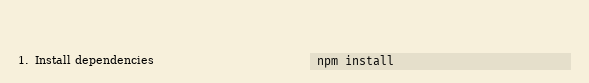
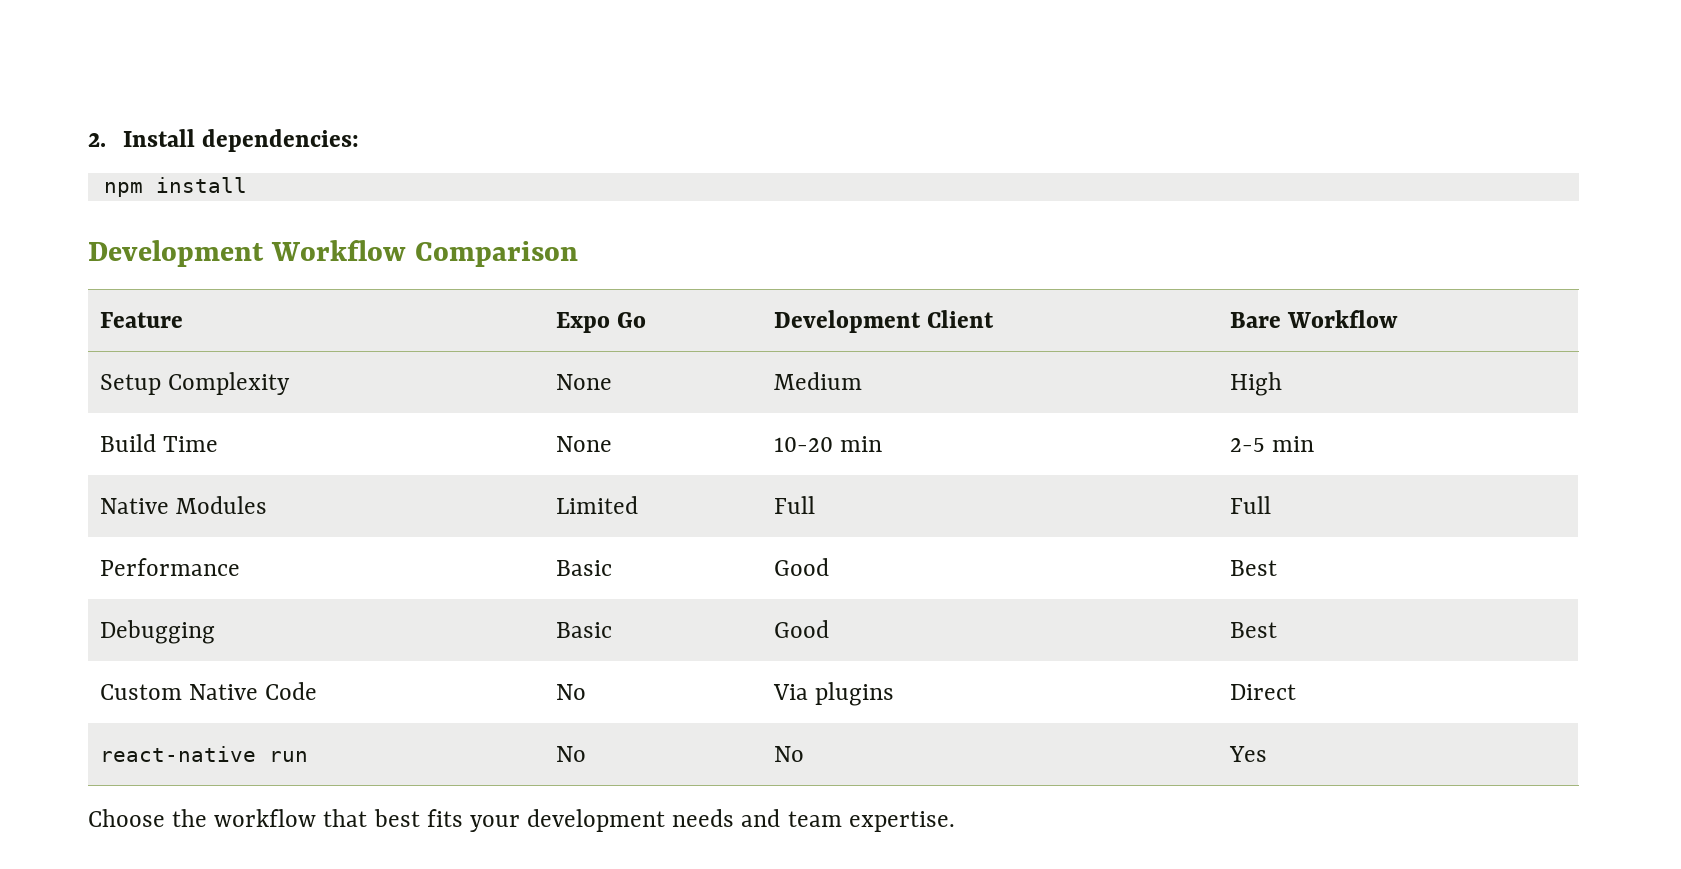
[18,55,154,66] 1. Install dependencies -> [88,129,359,152] 2. Install dependencies:
(394, 60) none -> [88,240,578,267] [100,312,184,328] [556,312,647,333] [774,310,995,333] [1230,310,1399,328] [100,372,291,395] [556,374,613,390] [774,372,863,390] [1230,372,1283,396] [100,434,219,452] [556,436,613,452] [774,436,883,452] [1230,436,1315,452] [100,496,268,514] [556,496,639,514] [774,496,816,514] [1230,496,1272,514] [100,558,241,576] [556,560,613,576] [774,558,830,576] [1230,560,1278,576] [100,620,216,644] [556,622,613,638] [774,620,830,638] [1230,622,1278,638] [100,682,318,700] [556,684,587,700] [773,682,895,706] [1230,684,1297,700] [100,746,309,762] [556,746,587,762] [774,746,805,762] [1229,746,1268,762] [88,809,955,832] // Development Workflow Comparison // Feature | Expo Go | Development Client | Bare Workflow // Setup Complexity | None | Medium | High // Build Time | None | 10-20 min | 2-5 min // Native Modules | Limited | Full | Full // Performance | Basic | Good | Best // Debugging | Basic | Good | Best // Custom Native Code | No | Via plugins | Direct // react-native run | No | No | Yes // Choose the workflow that best fits your development needs and team expertise.

